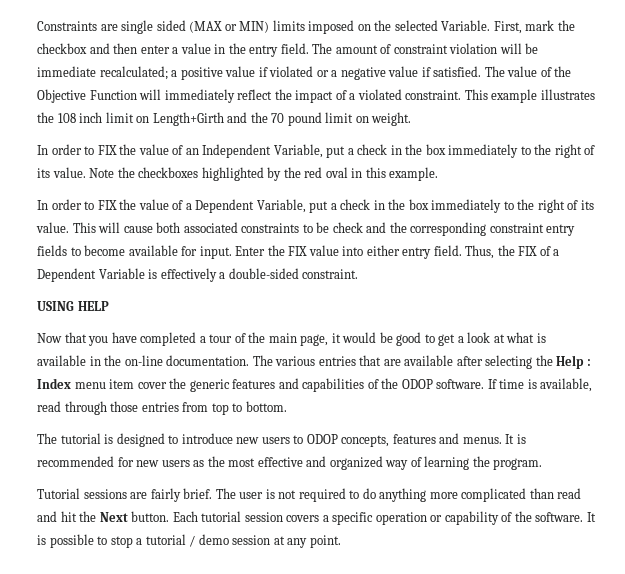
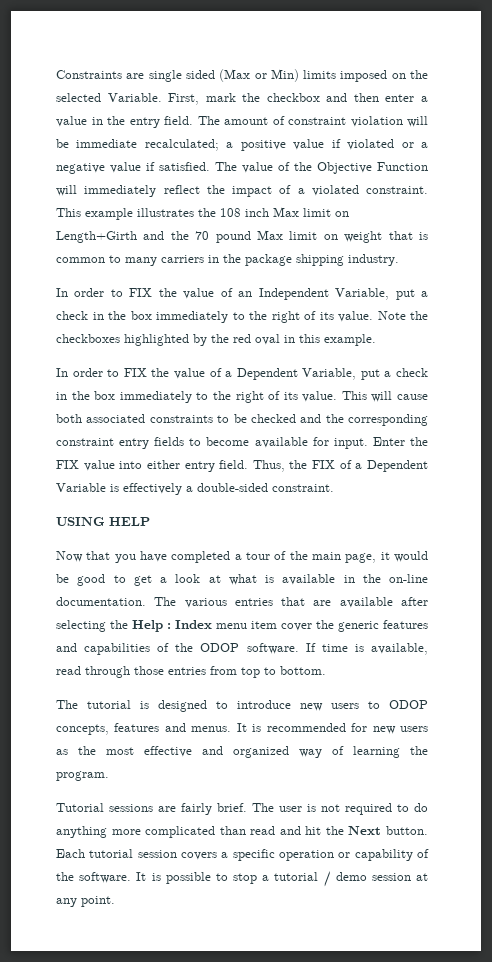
[189,21,270,33] (MAX or MIN) -> [219,69,299,82] (Max or Min)
(103, 117) none -> [273,207,299,217] Max
[325,112,412,126] limit on weight. -> [257,230,428,243] [56,254,399,266] Max limit on weight that is common to many carriers in the package shipping industry.
[332,222,363,233] check -> [250,414,296,423] checked

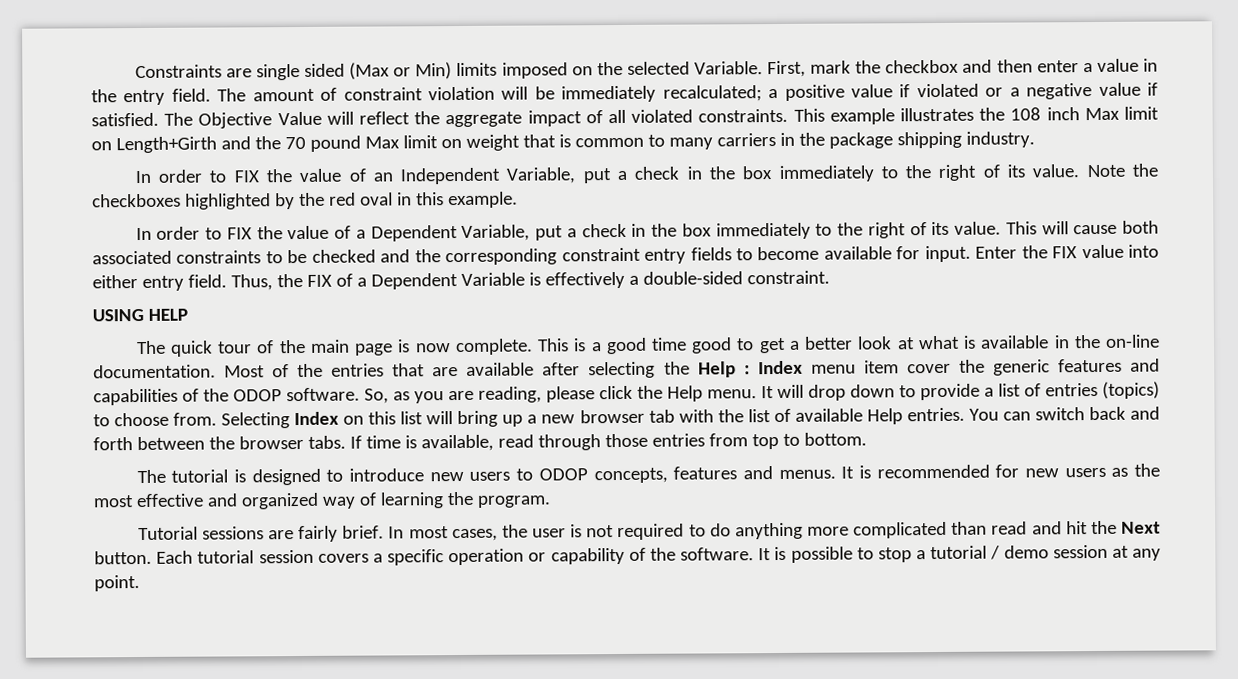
[76,139,138,148] immediate -> [561,85,657,103] immediately
[242,162,428,174] [56,185,157,197] value of the Objective Function will immediately -> [198,111,354,129] Objective Value will
(225, 189) none -> [445,111,523,128] aggregate
[297,185,428,196] a violated constraint. -> [607,108,789,124] all violated constraints.
[56,551,428,563] [56,574,69,583] Now that you have completed a tour of the main page, it would be -> [136,337,687,357] The quick tour of the main page is now complete. This is a good time
(167, 580) none -> [804,336,854,350] better
[154,597,227,608] The various -> [224,363,324,378] Most of the
(299, 648) none -> [364,381,1160,404] [93,406,1160,429] [93,435,346,451] So, as you are reading, please click the Help menu. It will drop down to provide a list of entries (topics) to choose from. Selecting Index on this list will bring up a new browser tab with the list of available Help entries. You can switch back and forth between the browser tabs.
[252,803,274,812] The -> [388,524,528,542] In most cases, the

